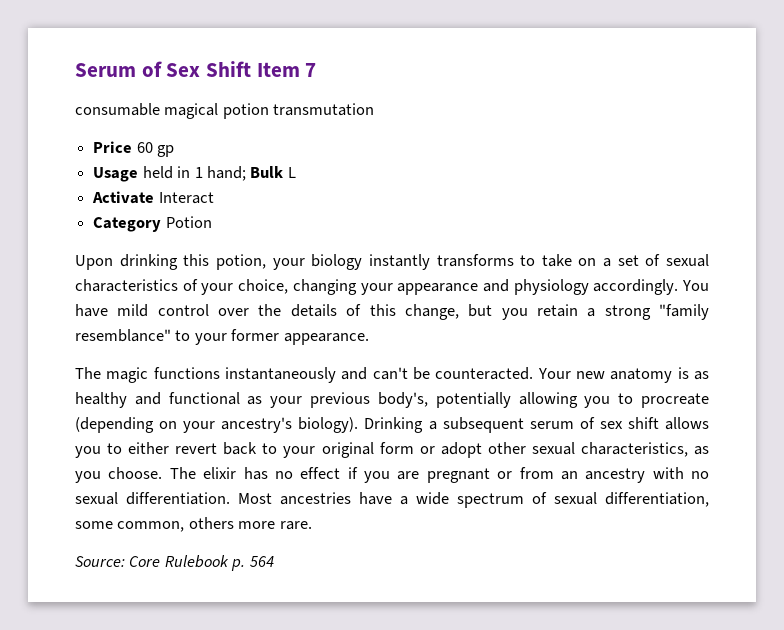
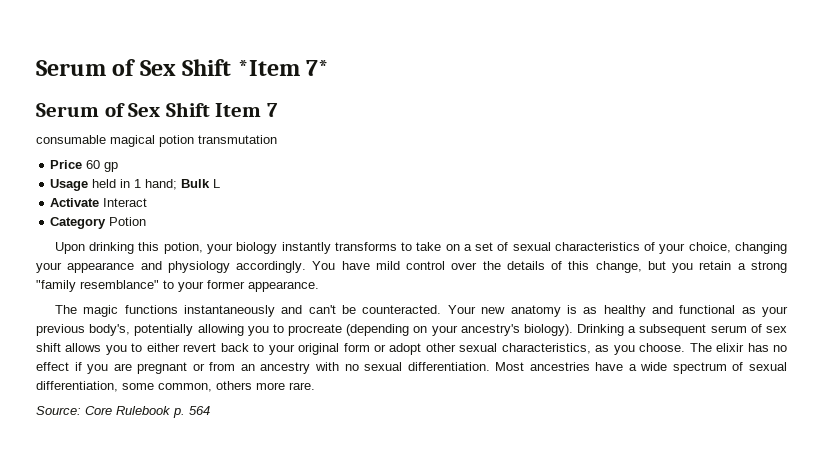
[75,61,252,77] Serum of Sex Shift -> [36,59,330,76] [36,102,210,117] Serum of Sex Shift *Item 7* // Serum of Sex Shift

